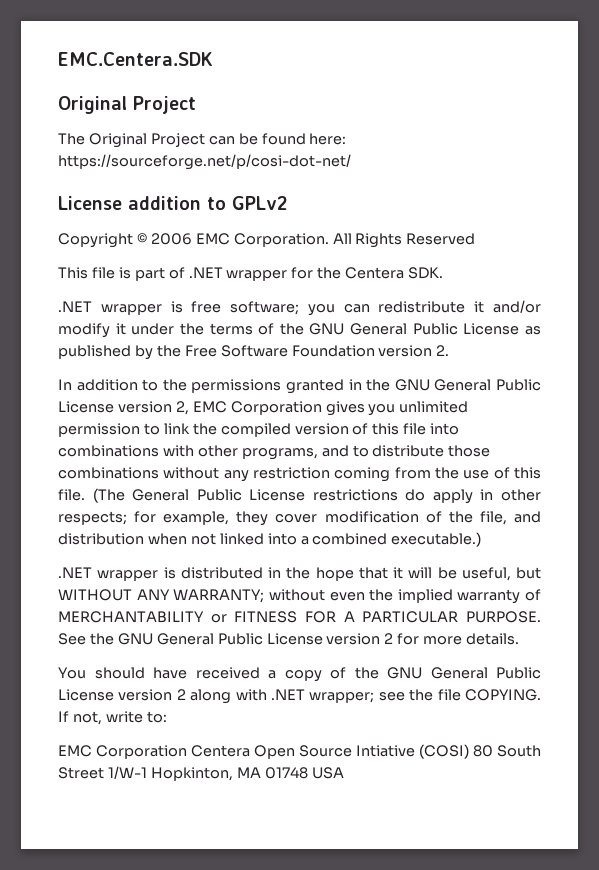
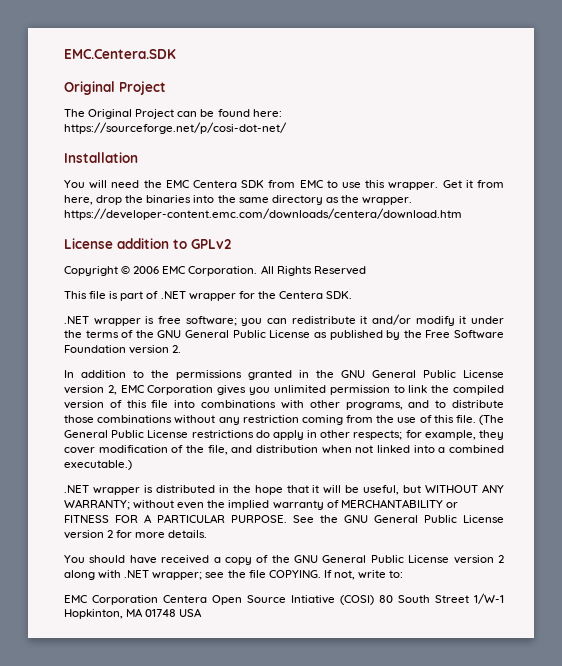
(351, 162) none -> [64,152,138,163] [64,180,504,190] [64,195,413,205] [64,208,462,220] // Installation // You will need the EMC Centera SDK from EMC to use this wrapper. Get it from here, drop the binaries into the same directory as the wrapper. https://developer-content.emc.com/downloads/centera/download.htm

